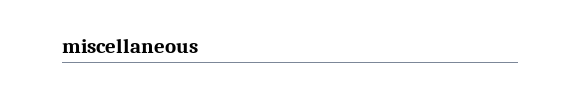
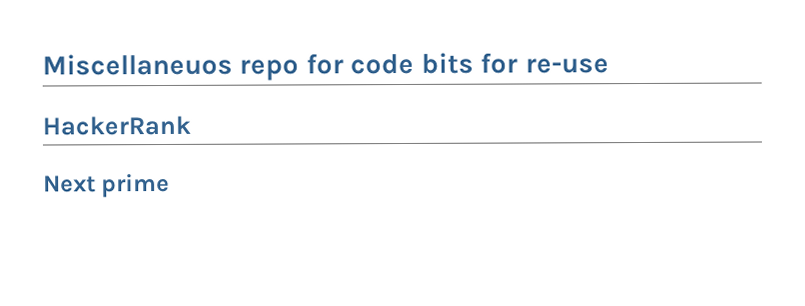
[62,38,198,53] miscellaneous -> [42,52,609,81] [42,115,191,136] [43,172,171,198] Miscellaneuos repo for code bits for re-use // HackerRank // Next prime

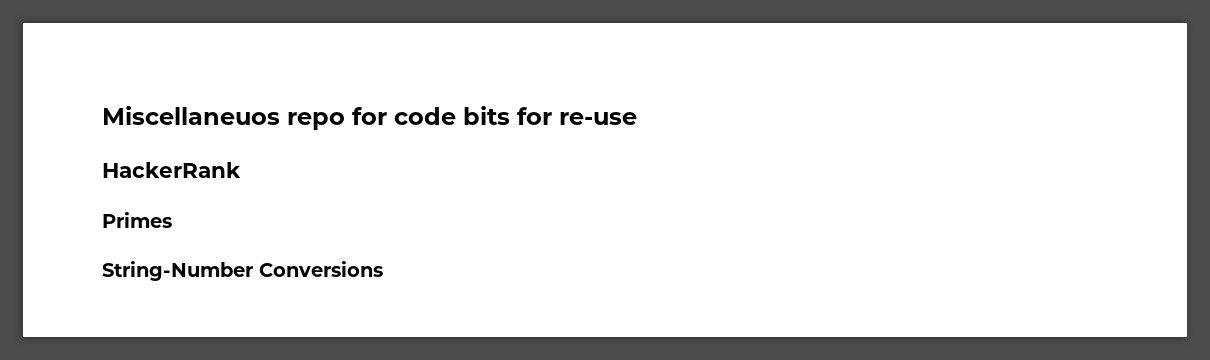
[43,172,171,198] Next prime -> [102,212,172,228] [102,261,383,281] Primes // String-Number Conversions

